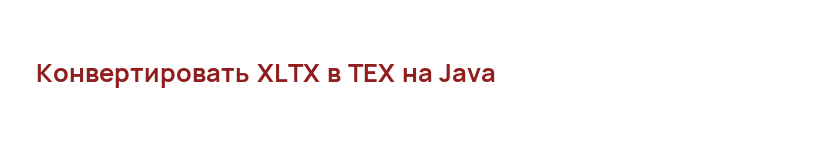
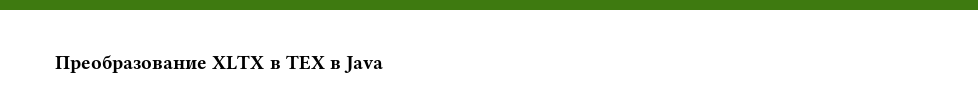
[36,64,250,88] Конвертировать -> [55,55,207,73] Преобразование
[401,68,433,82] на -> [330,60,342,69] в

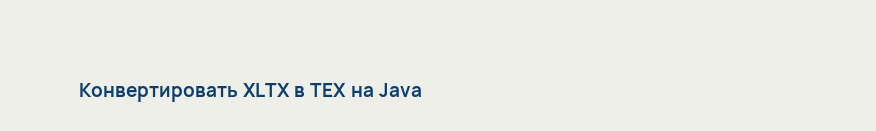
[55,55,207,73] Преобразование -> [79,83,238,102] Конвертировать
[330,60,342,69] в -> [350,86,374,97] на

